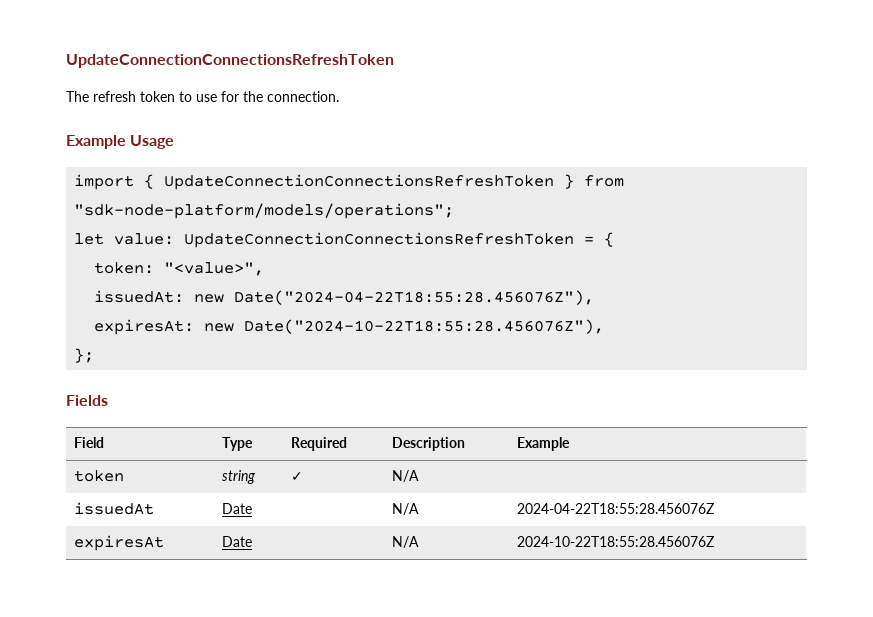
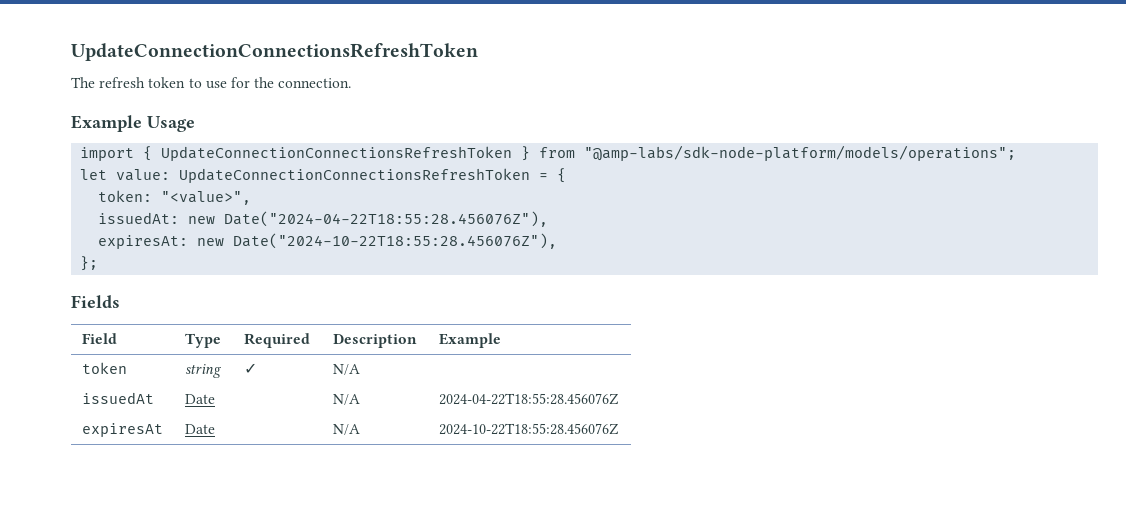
[74,203,455,219] "sdk-node-platform/models/operations"; -> [584,145,1017,161] "@amp-labs/sdk-node-platform/models/operations";

